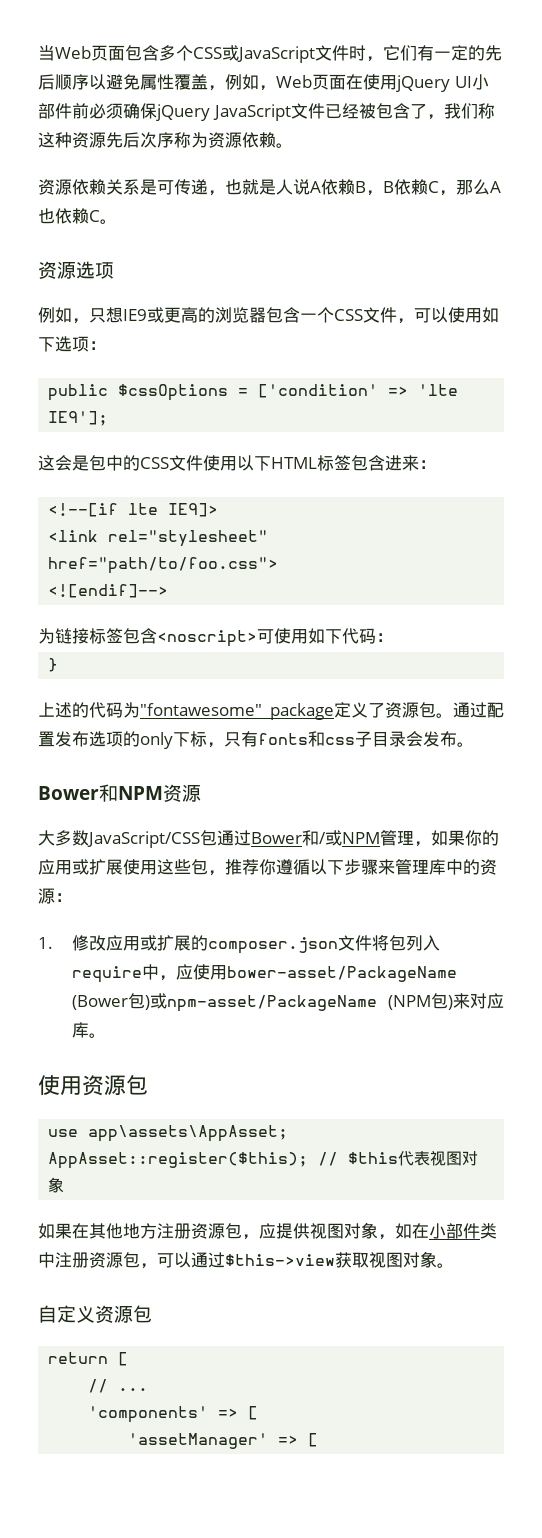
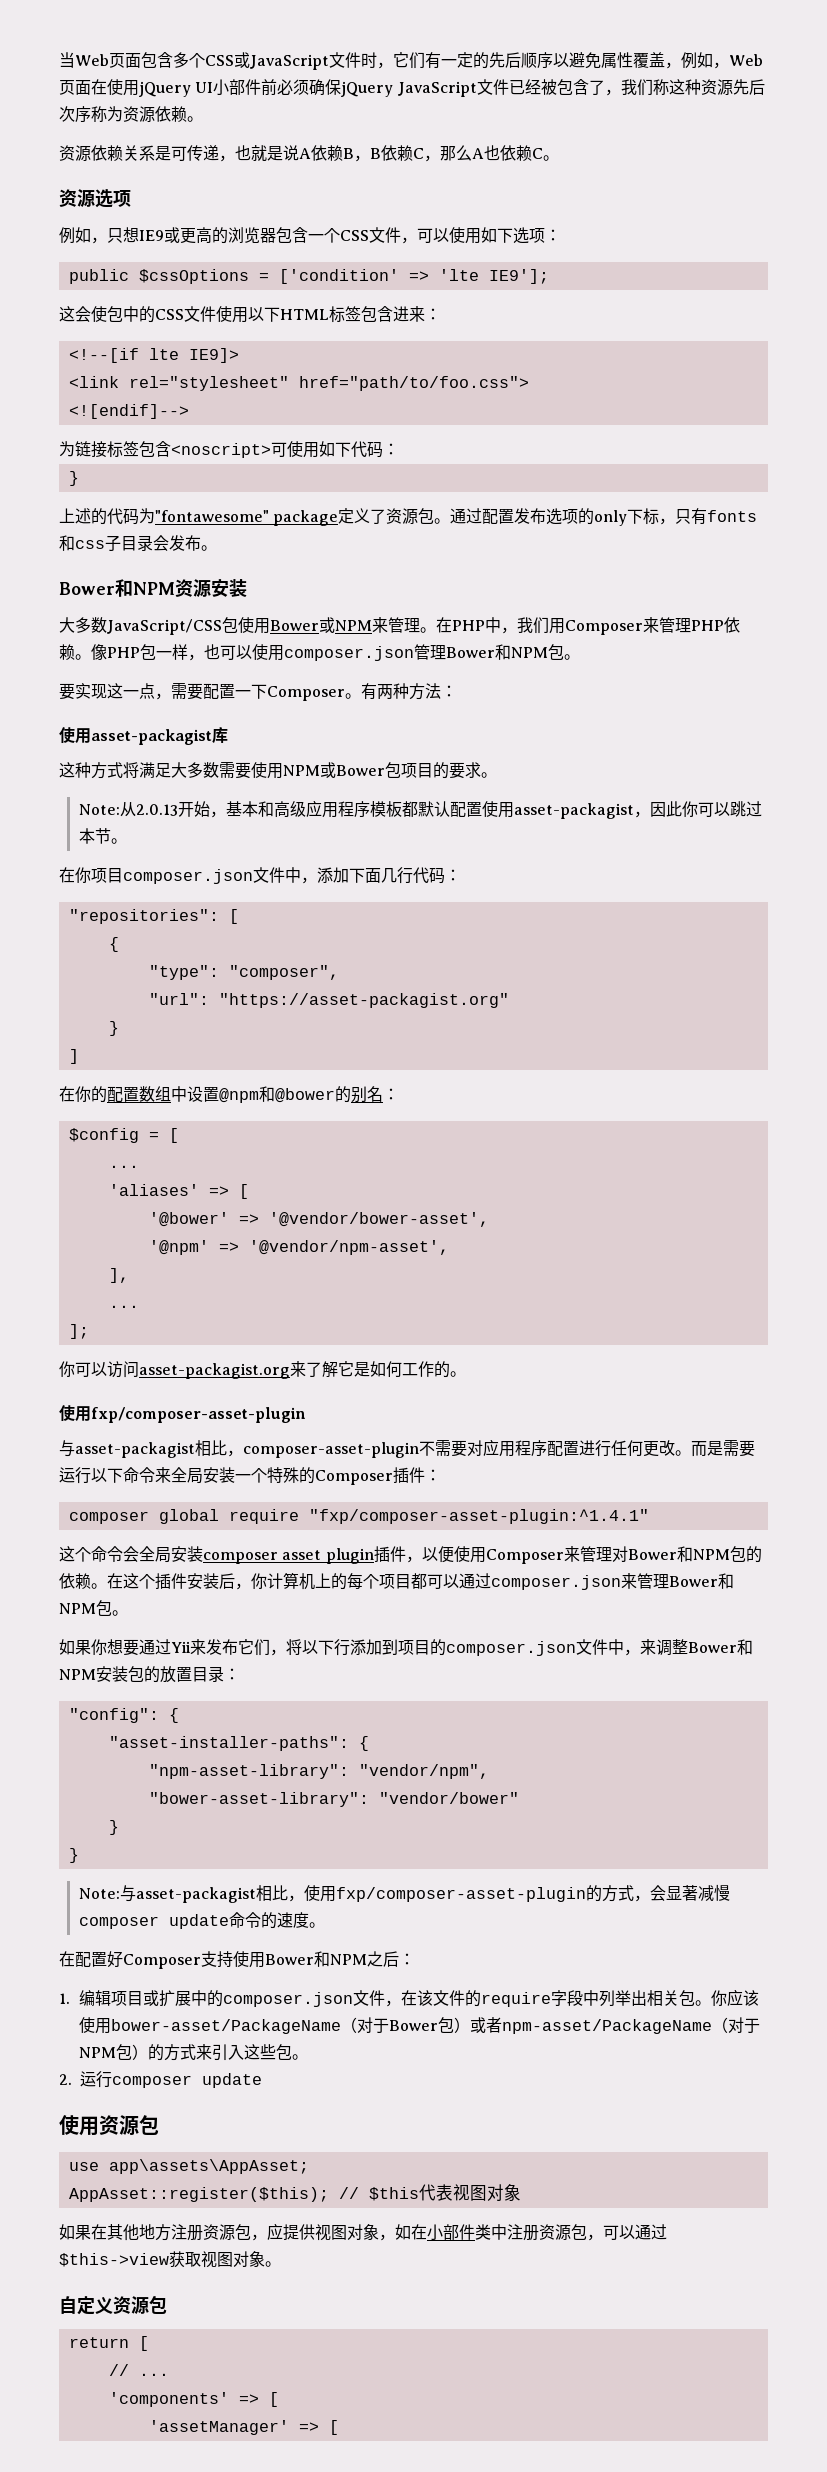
[276,179,293,195] 人 -> (283, 153) none
[72,455,89,471] 是 -> [91,306,107,322] 使
(201, 793) none -> [211,579,247,597] 安装
[217,830,499,847] [38,859,497,876] [38,888,72,904] [38,935,440,954] [71,964,457,983] [71,993,504,1012] [71,1022,106,1038] 通过Bower和/或NPM管理，如果你的应用或扩展使用这些包，推荐你遵循以下步骤来管理库中的资源： // 1.修改应用或扩展的composer.json文件将包列入require中，应使用bower-asset/PackageName (Bower包)或npm-asset/PackageName (NPM包)来对应库。 -> [238,617,740,635] [59,644,580,661] [59,683,457,701] [59,727,228,745] [59,762,497,779] [78,800,762,819] [78,828,127,844] [59,867,461,884] [68,909,239,924] [108,937,119,952] [148,965,339,980] [148,993,509,1008] [108,1021,119,1036] [68,1049,79,1064] [59,1086,399,1103] [68,1128,179,1143] [108,1165,139,1168] [108,1184,249,1199] [148,1212,489,1227] [148,1240,449,1255] [108,1268,129,1283] [108,1305,139,1308] [68,1324,89,1339] [59,1361,466,1379] [59,1405,306,1423] [59,1439,755,1458] [59,1467,441,1485] [68,1509,649,1524] [59,1546,762,1564] [59,1572,734,1590] [59,1600,128,1616] [59,1639,753,1656] [59,1666,240,1683] [68,1708,179,1723] [108,1736,369,1751] [148,1764,489,1779] [148,1792,519,1807] [108,1820,119,1835] [68,1848,79,1863] [78,1884,730,1903] [78,1912,325,1929] [59,1951,415,1969] [59,1989,759,2007] [78,2017,760,2034] [78,2044,308,2061] [59,2071,262,2088] 使用Bower或NPM来管理。在PHP中，我们用Composer来管理PHP依赖。像PHP包一样，也可以使用composer.json管理Bower和NPM包。 // 要实现这一点，需要配置一下Composer。有两种方法： // 使用asset-packagist库 // 这种方式将满足大多数需要使用NPM或Bower包项目的要求。 // Note:从2.0.13开始，基本和高级应用程序模板都默认配置使用asset-packagist，因此你可以跳过本节。 // 在你项目composer.json文件中，添加下面几行代码： // "repositories": [ // { // "type": "composer", // "url": "https://asset-packagist.org" // } // ] // 在你的配置数组中设置@npm和@bower的别名： // $config = [ // ... // 'aliases' => [ // '@bower' => '@vendor/bower-asset', // '@npm' => '@vendor/npm-asset', // ], // ... // ]; // 你可以访问asset-packagist.org来了解它是如何工作的。 // 使用fxp/composer-asset-plugin // 与asset-packagist相比，composer-asset-plugin不需要对应用程序配置进行任何更改。而是需要运行以下命令来全局安装一个特殊的Composer插件： // composer global require "fxp/composer-asset-plugin:^1.4.1" // 这个命令会全局安装composer asset plugin插件，以便使用Composer来管理对Bower和NPM包的依赖。在这个插件安装后，你计算机上的每个项目都可以通过composer.json来管理Bower和NPM包。 // 如果你想要通过Yii来发布它们，将以下行添加到项目的composer.json文件中，来调整Bower和NPM安装包的放置目录： // "config": { // "asset-installer-paths": { // "npm-asset-library": "vendor/npm", // "bower-asset-library": "vendor/bower" // } // } // Note:与asset-packagist相比，使用fxp/composer-asset-plugin的方式，会显著减慢composer update命令的速度。 // 在配置好Composer支持使用Bower和NPM之后： // 1.编辑项目或扩展中的composer.json文件，在该文件的require字段中列举出相关包。你应该使用bower-asset/PackageName（对于Bower包）或者npm-asset/PackageName（对于NPM包）的方式来引入这些包。 // 2.运行composer update

